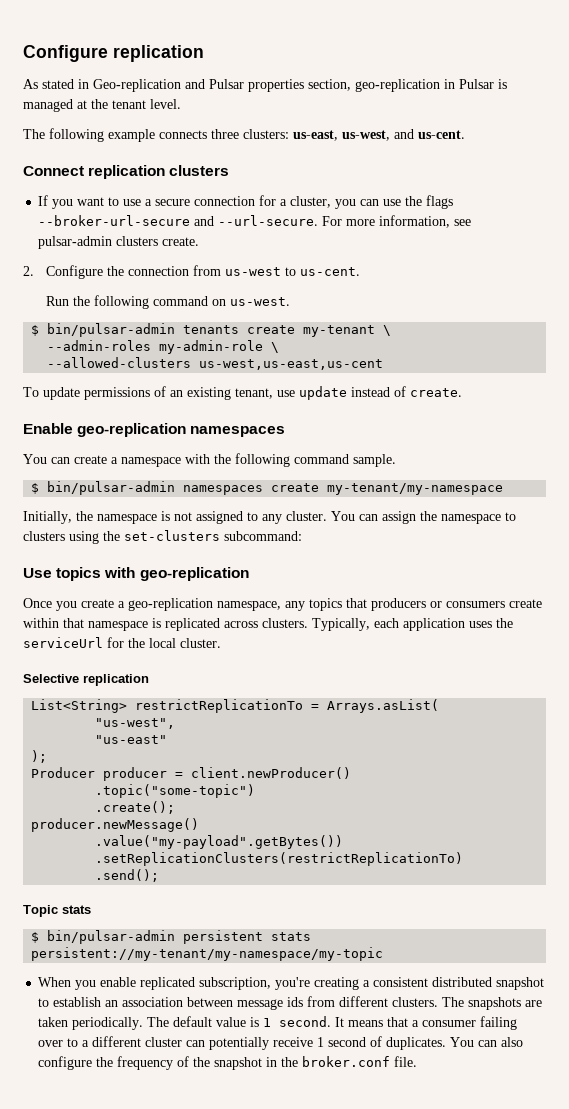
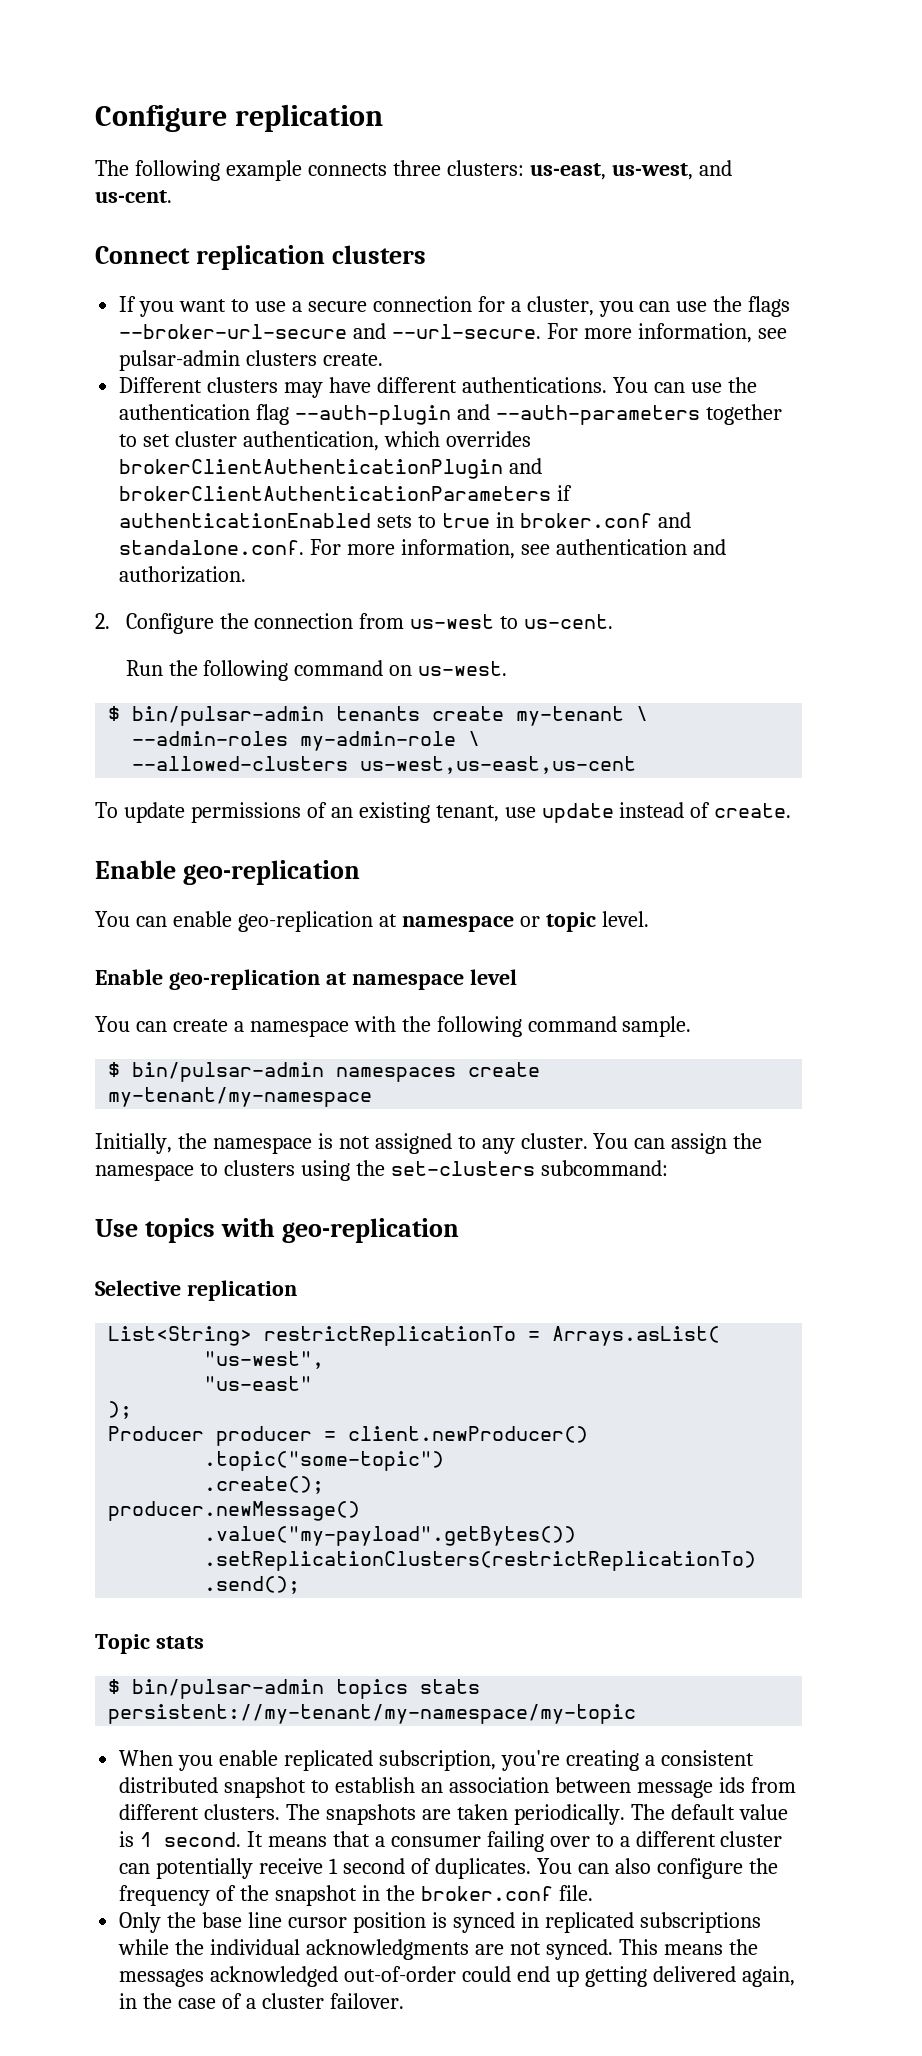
[23,79,507,92] [23,99,181,112] // As stated in Geo-replication and Pulsar properties section, geo-replication in Pulsar is managed at the tenant level. -> (383, 118) none
(200, 241) none -> [119,377,757,398] [119,404,782,425] [119,431,531,451] [119,458,543,479] [119,485,573,501] [119,512,691,528] [119,539,726,559] [119,566,247,583] // Different clusters may have different authentications. You can use the authentication flag --auth-plugin and --auth-parameters together to set cluster authentication, which overrides brokerClientAuthenticationPlugin and brokerClientAuthenticationParameters if authenticationEnabled sets to true in broker.conf and standalone.conf. For more information, see authentication and authorization.
[190,426,286,437] namespaces -> [95,911,649,932] [95,969,517,990] // You can enable geo-replication at namespace or topic level. // Enable geo-replication at namespace level
[23,598,542,611] [23,618,513,631] [23,637,221,648] // Once you create a geo-replication namespace, any topics that producers or consumers create within that namespace is replicated across clusters. Typically, each application uses the serviceUrl for the local cluster. -> (459, 1230) none
[183,930,264,944] persistent -> [336,1679,409,1699] topics
(418, 1061) none -> [119,1912,761,1933] [118,1939,758,1960] [119,1966,795,1987] [119,1993,404,2009] // Only the base line cursor position is synced in replicated subscriptions while the individual acknowledgments are not synced. This means the messages acknowledged out-of-order could end up getting delivered again, in the case of a cluster failover.

